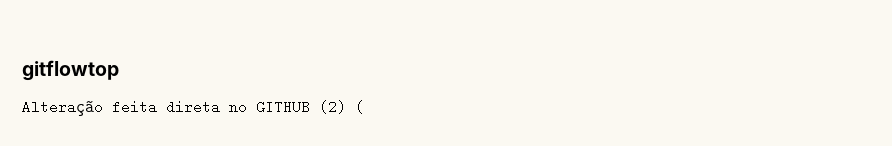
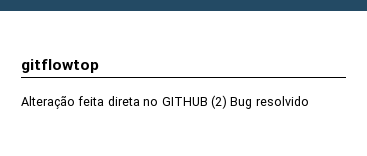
[355,100,364,114] ( -> [230,96,309,109] Bug resolvido

